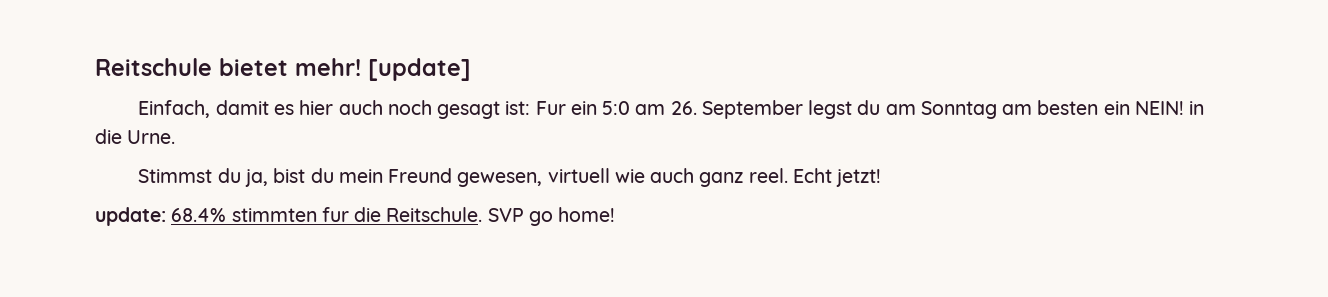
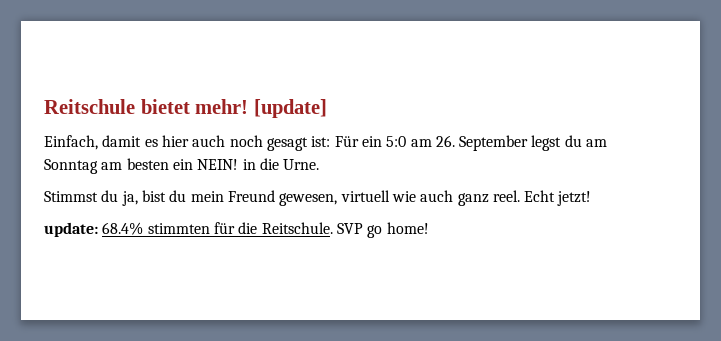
[535,101,566,115] Fur -> [334,136,359,147] Für
[321,207,349,222] fur -> [213,222,235,234] für

